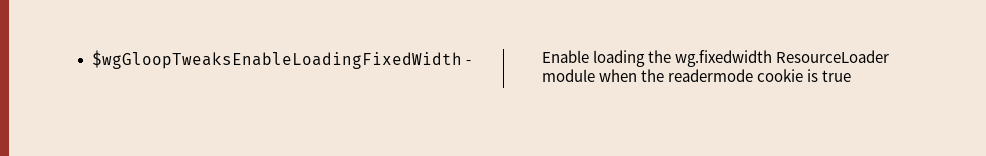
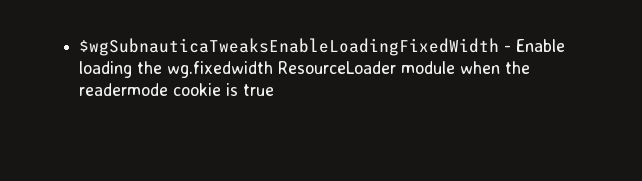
[91,50,462,69] $wgGloopTweaksEnableLoadingFixedWidth -> [79,38,500,56] $wgSubnauticaTweaksEnableLoadingFixedWidth

